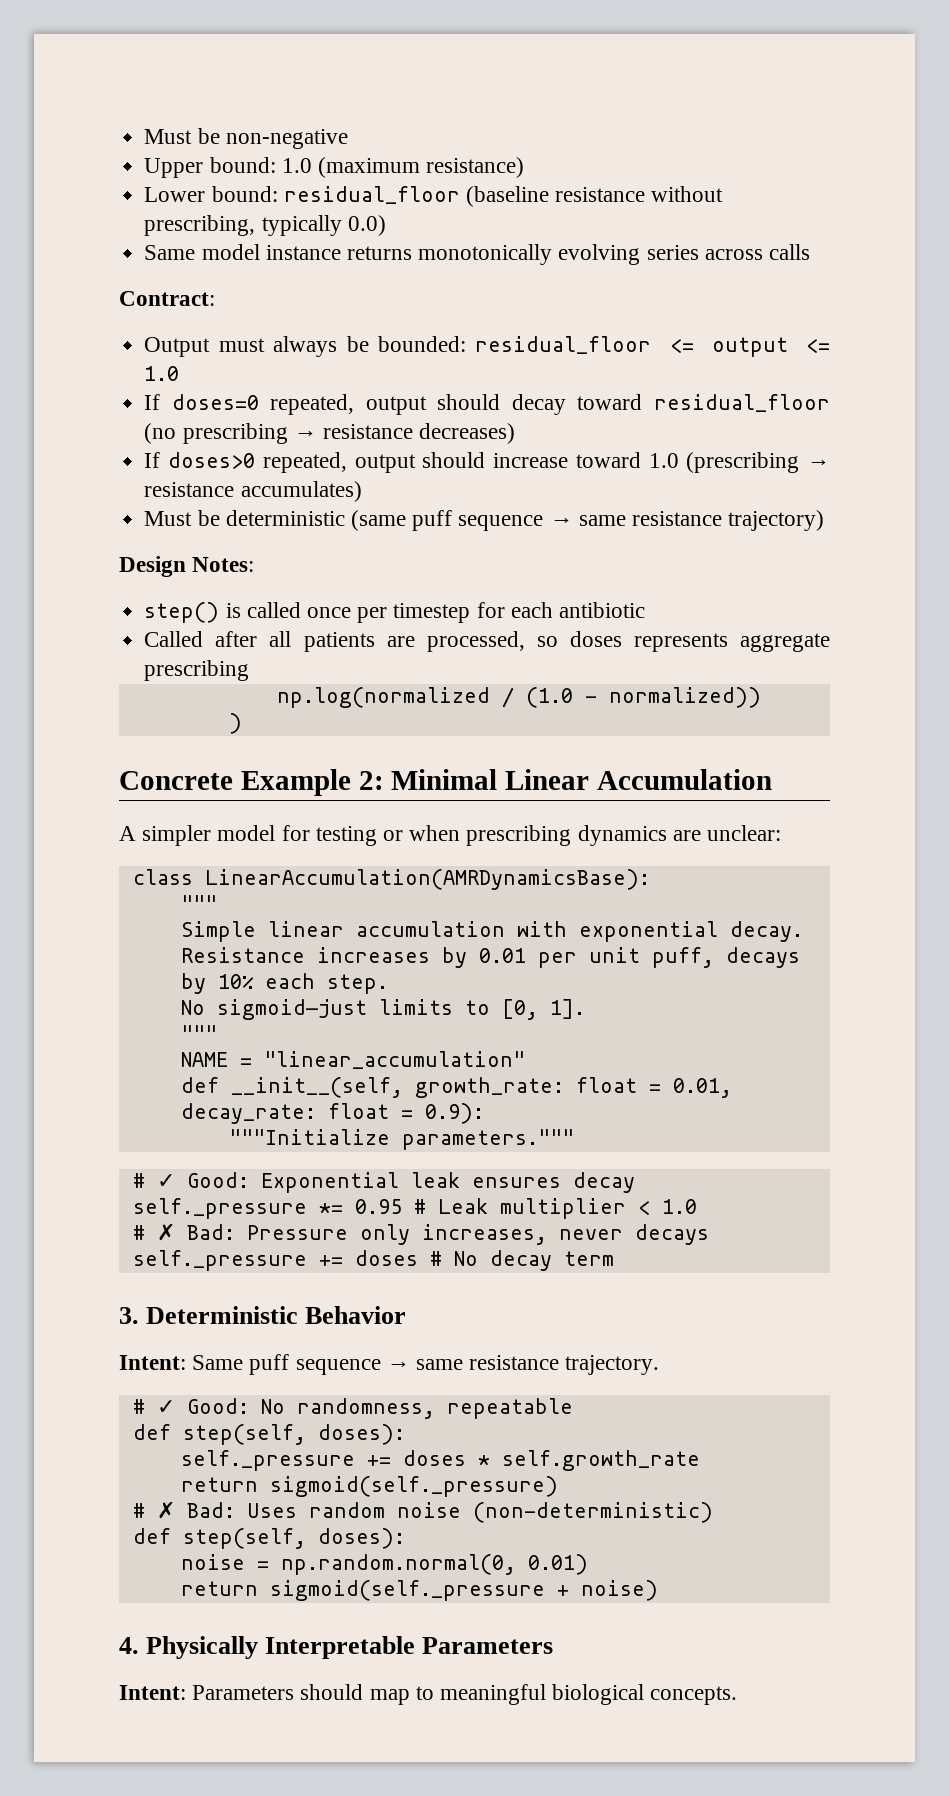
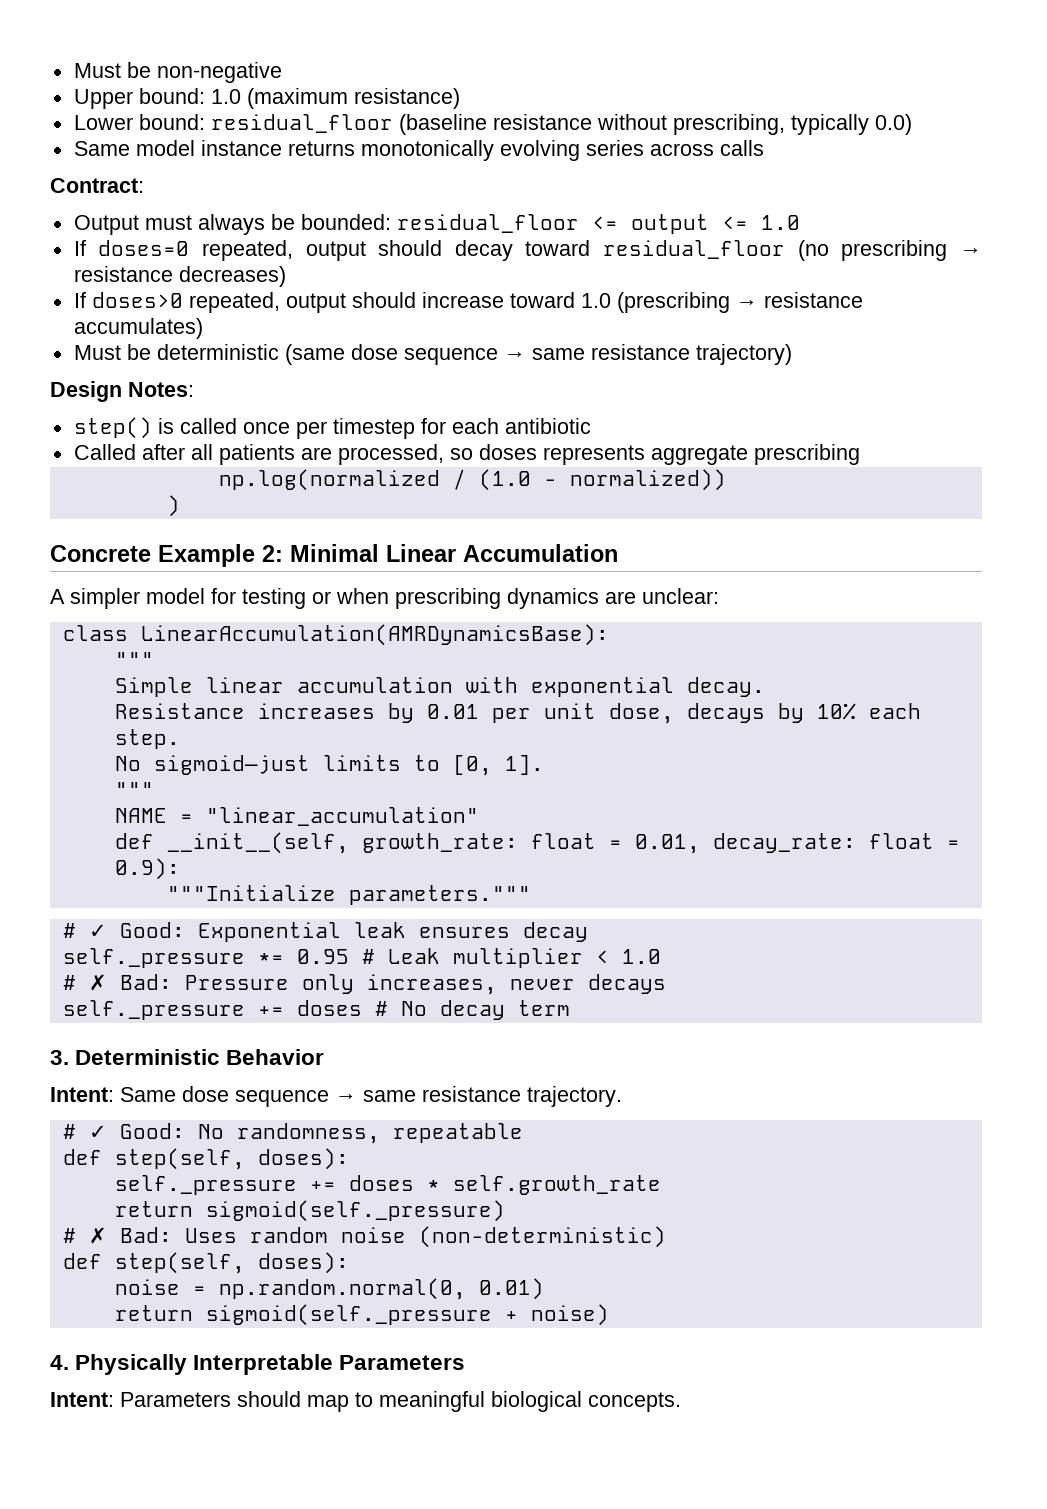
[412,510,453,531] puff -> [350,344,398,360] dose
[651,947,714,968] puff, -> [608,703,674,724] dose,
[249,1354,290,1375] puff -> [182,1086,229,1102] dose

